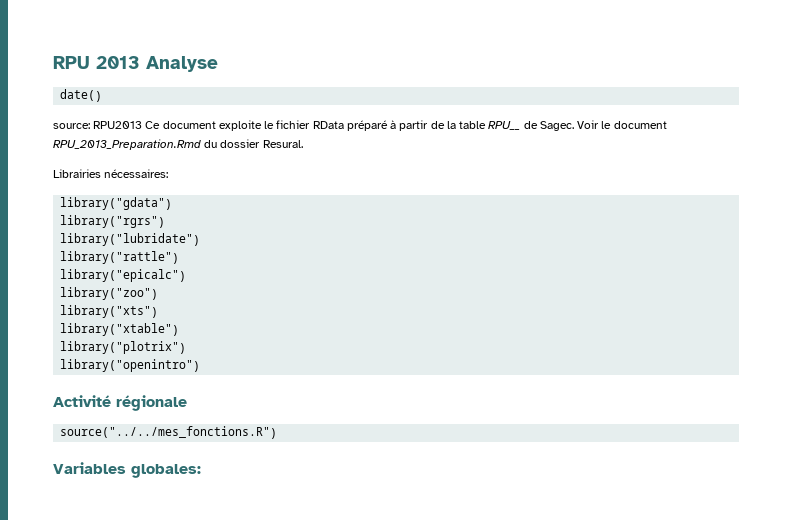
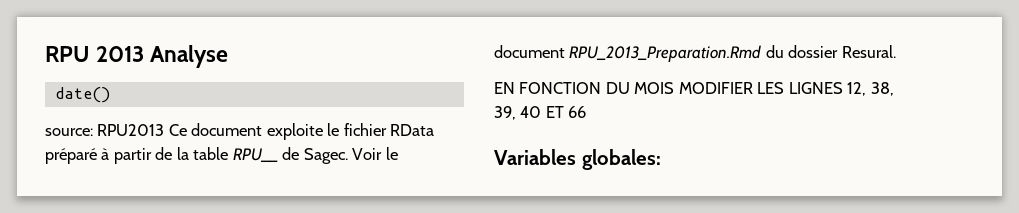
[53,169,169,178] [60,197,173,210] [60,215,166,228] [60,233,201,246] [60,251,180,264] [60,269,187,282] [60,287,159,300] [60,305,159,318] [60,323,180,336] [60,341,187,354] [60,359,201,372] [53,395,187,411] [60,426,278,439] Librairies nécessaires: // library("gdata") // library("rgrs") // library("lubridate") // library("rattle") // library("epicalc") // library("zoo") // library("xts") // library("xtable") // library("plotrix") // library("openintro") // Activité régionale // source("../../mes_fonctions.R") -> [494,82,894,96] [494,106,587,120] EN FONCTION DU MOIS MODIFIER LES LIGNES 12, 38, 39, 40 ET 66

